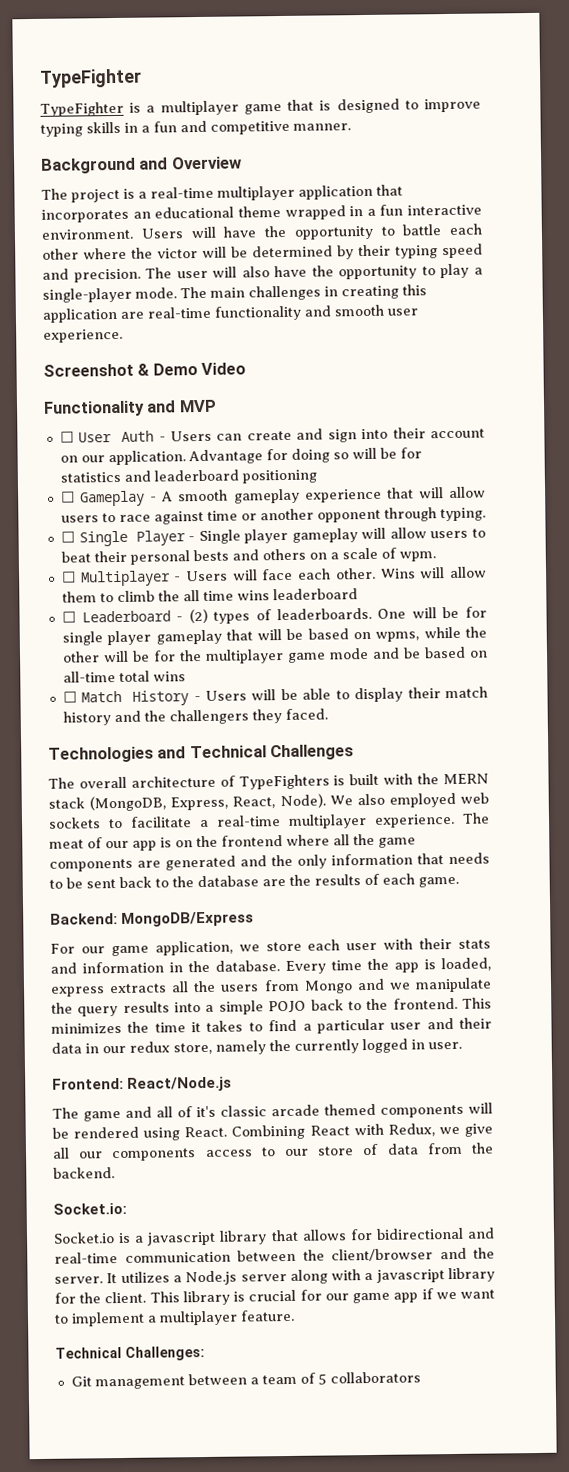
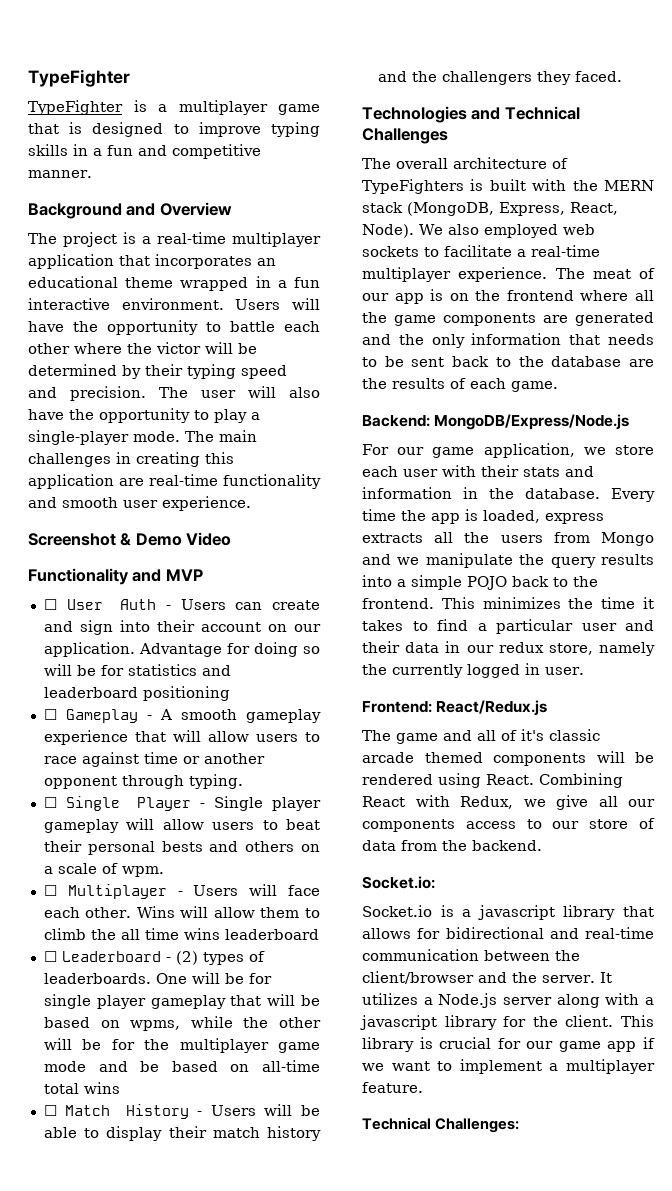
[121,911,255,927] MongoDB/Express -> [434,414,630,430] MongoDB/Express/Node.js
[127,1076,233,1092] React/Node.js -> [436,700,548,716] React/Redux.js
[70,1371,421,1390] // Git management between a team of 5 collaborators -> (520, 1125) none

